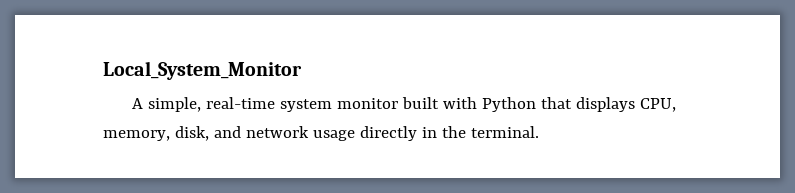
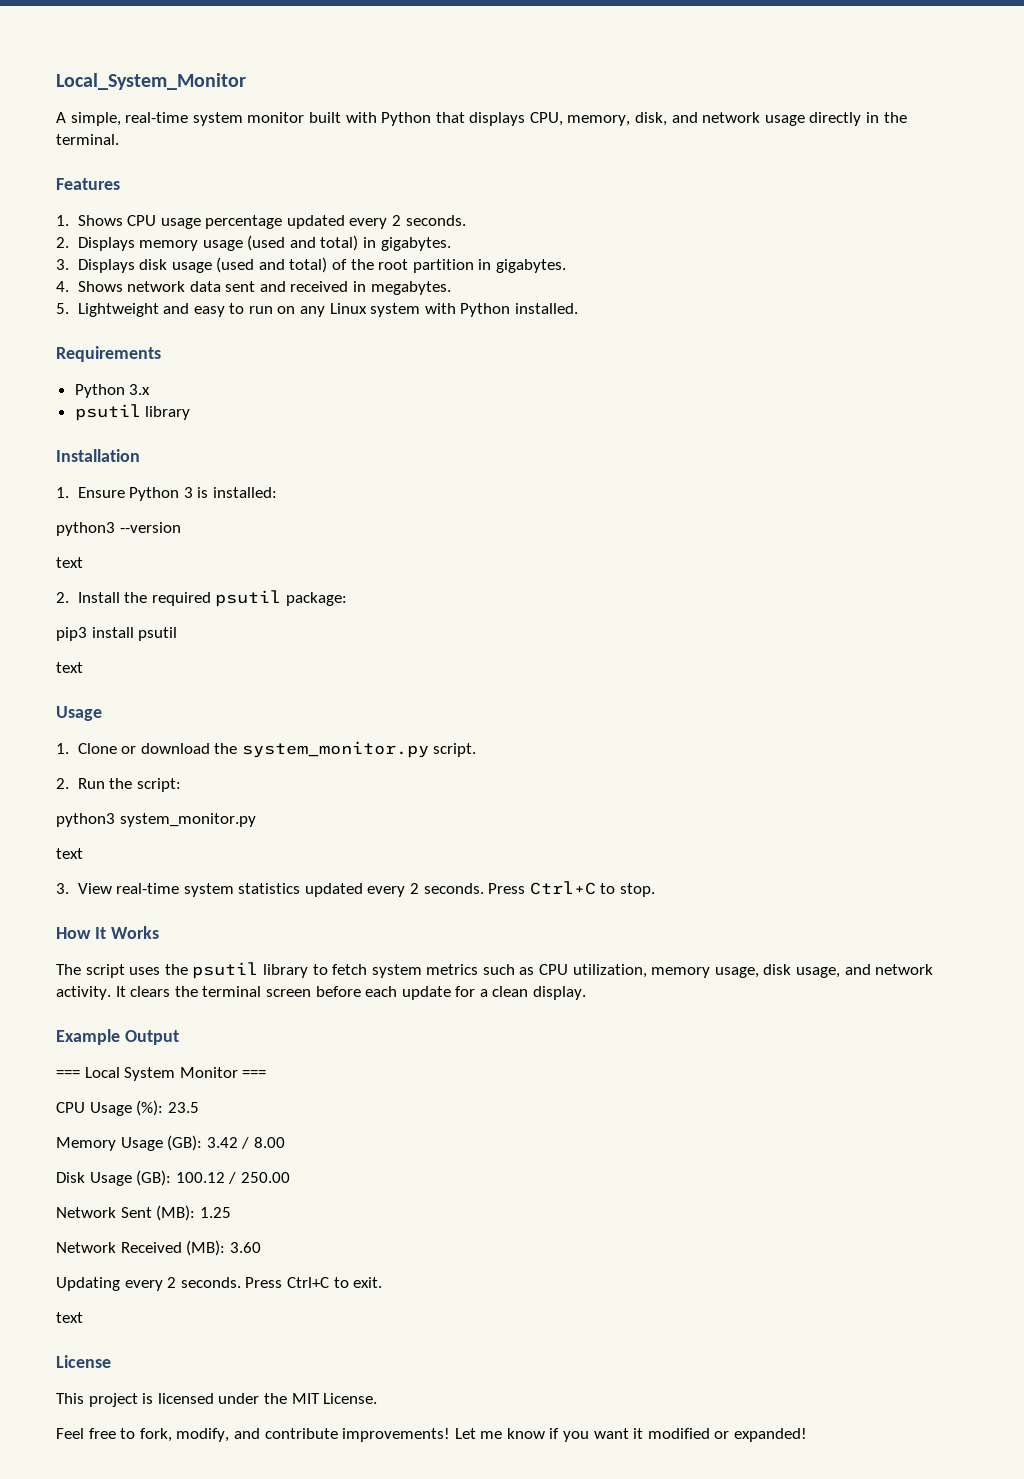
(539, 132) none -> [56,178,120,190] [56,215,466,229] [56,235,451,251] [56,257,566,273] [56,281,451,295] [56,303,578,317] [56,346,161,362] [74,384,151,398] [74,404,191,421] [56,449,140,462] [56,487,277,501] [56,522,181,536] [56,557,83,568] [56,590,347,607] [56,627,178,641] [56,662,83,673] [56,706,102,721] [56,741,477,758] [56,778,181,792] [56,813,256,827] [56,848,83,859] [56,881,655,897] [56,926,159,939] [56,962,934,979] [56,986,587,1000] [56,1029,179,1045] [56,1067,267,1081] [56,1100,199,1116] [56,1135,285,1151] [56,1170,290,1186] [56,1205,231,1221] [56,1240,261,1256] [56,1277,383,1291] [56,1312,83,1323] [56,1355,111,1368] [56,1393,378,1407] [56,1428,808,1442] // Features // 1. Shows CPU usage percentage updated every 2 seconds. // 2. Displays memory usage (used and total) in gigabytes. // 3. Displays disk usage (used and total) of the root partition in gigabytes. // 4. Shows network data sent and received in megabytes. // 5. Lightweight and easy to run on any Linux system with Python installed. // Requirements // Python 3.x // psutil library // Installation // 1. Ensure Python 3 is installed: // python3 --version // text // 2. Install the required psutil package: // pip3 install psutil // text // Usage // 1. Clone or download the system_monitor.py script. // 2. Run the script: // python3 system_monitor.py // text // 3. View real-time system statistics updated every 2 seconds. Press Ctrl+C to stop. // How It Works // The script uses the psutil library to fetch system metrics such as CPU utilization, memory usage, disk usage, and network activity. It clears the terminal screen before each update for a clean display. // Example Output // === Local System Monitor === // CPU Usage (%): 23.5 // Memory Usage (GB): 3.42 / 8.00 // Disk Usage (GB): 100.12 / 250.00 // Network Sent (MB): 1.25 // Network Received (MB): 3.60 // Updating every 2 seconds. Press Ctrl+C to exit. // text // License // This project is licensed under the MIT License. // Feel free to fork, modify, and contribute improvements! Let me know if you want it modified or expanded!

